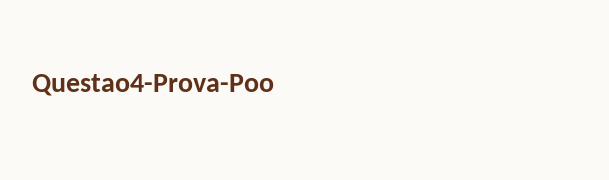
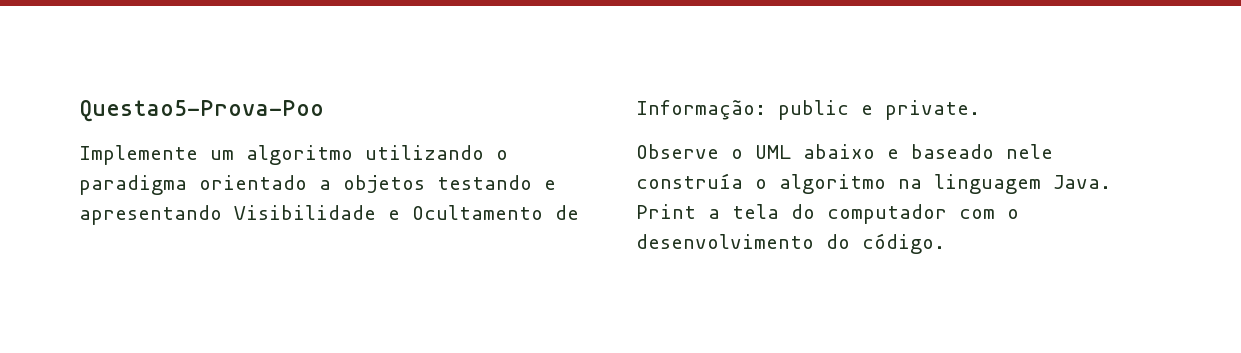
[32,74,274,96] Questao4-Prova-Poo -> [79,100,324,122] [79,145,508,165] [79,175,556,195] [79,205,579,225] [636,100,980,120] [636,144,1053,159] [636,173,1111,194] [636,204,1019,224] [636,233,945,254] Questao5-Prova-Poo // Implemente um algoritmo utilizando o paradigma orientado a objetos testando e apresentando Visibilidade e Ocultamento de Informação: public e private. // Observe o UML abaixo e baseado nele construía o algoritmo na linguagem Java. Print a tela do computador com o desenvolvimento do código.

